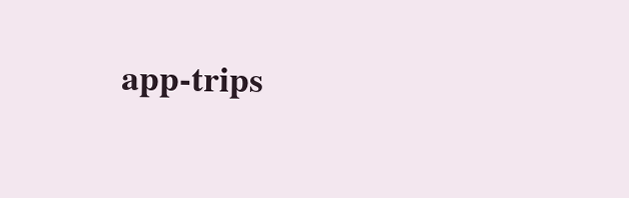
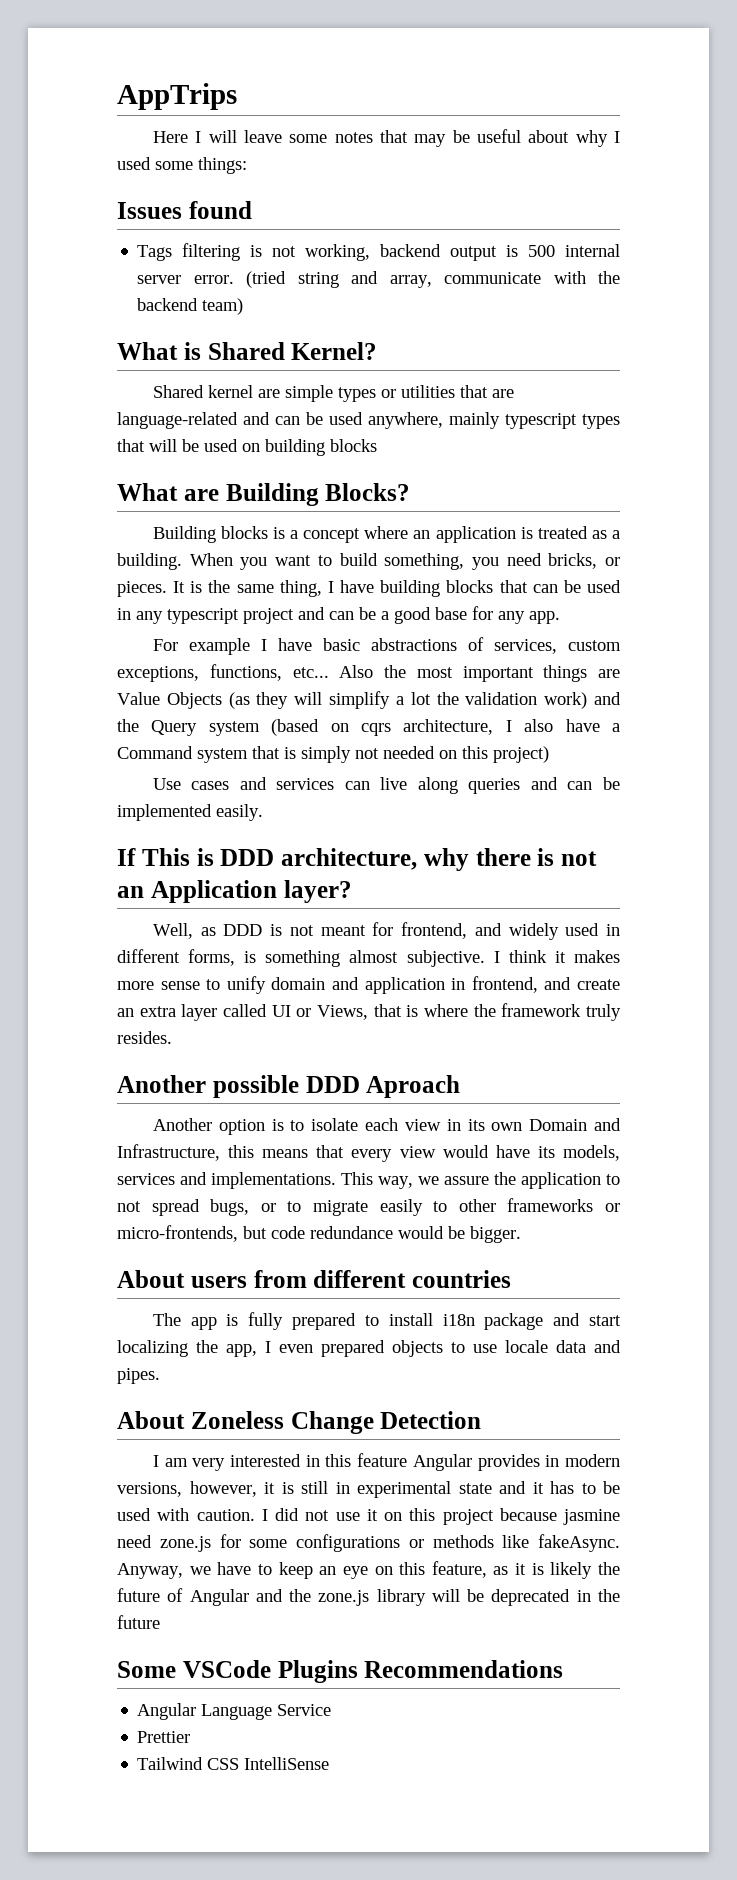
[121,65,264,100] app-trips -> [117,83,237,110] [152,129,621,147] [117,157,247,174] [117,201,252,219] [137,243,620,261] [137,271,620,288] [137,298,244,315] [117,342,378,360] [152,385,514,402] [117,412,620,429] [117,439,377,456] [117,483,411,506] [152,526,620,543] [117,553,620,570] [117,580,621,597] [117,606,560,624] [152,637,621,655] [117,664,620,682] [117,691,621,709] [117,719,620,736] [117,746,549,763] [152,777,621,794] [117,804,263,821] [117,848,597,871] [117,880,352,903] [152,922,620,940] [117,949,620,967] [117,976,620,994] [117,1003,621,1021] [117,1031,172,1044] [117,1075,461,1098] [152,1118,622,1135] [117,1144,620,1162] [117,1172,620,1189] [117,1198,620,1216] [117,1225,521,1243] [117,1270,511,1288] [152,1312,621,1330] [117,1340,621,1357] [117,1368,160,1384] [117,1411,482,1434] [152,1453,620,1471] [117,1481,620,1498] [117,1508,620,1525] [117,1534,620,1552] [117,1561,621,1579] [117,1588,620,1606] [117,1615,160,1629] [117,1660,564,1683] [137,1703,332,1720] [137,1731,191,1743] [137,1757,330,1770] AppTrips // Here I will leave some notes that may be useful about why I used some things: // Issues found // Tags filtering is not working, backend output is 500 internal server error. (tried string and array, communicate with the backend team) // What is Shared Kernel? // Shared kernel are simple types or utilities that are language-related and can be used anywhere, mainly typescript types that will be used on building blocks // What are Building Blocks? // Building blocks is a concept where an application is treated as a building. When you want to build something, you need bricks, or pieces. It is the same thing, I have building blocks that can be used in any typescript project and can be a good base for any app. // For example I have basic abstractions of services, custom exceptions, functions, etc... Also the most important things are Value Objects (as they will simplify a lot the validation work) and the Query system (based on cqrs architecture, I also have a Command system that is simply not needed on this project) // Use cases and services can live along queries and can be implemented easily. // If This is DDD architecture, why there is not an Application layer? // Well, as DDD is not meant for frontend, and widely used in different forms, is something almost subjective. I think it makes more sense to unify domain and application in frontend, and create an extra layer called UI or Views, that is where the framework truly resides. // Another possible DDD Aproach // Another option is to isolate each view in its own Domain and Infrastructure, this means that every view would have its models, services and implementations. This way, we assure the application to not spread bugs, or to migrate easily to other frameworks or micro-frontends, but code redundance would be bigger. // About users from different countries // The app is fully prepared to install i18n package and start localizing the app, I even prepared objects to use locale data and pipes. // About Zoneless Change Detection // I am very interested in this feature Angular provides in modern versions, however, it is still in experimental state and it has to be used with caution. I did not use it on this project because jasmine need zone.js for some configurations or methods like fakeAsync. Anyway, we have to keep an eye on this feature, as it is likely the future of Angular and the zone.js library will be deprecated in the future // Some VSCode Plugins Recommendations // Angular Language Service // Prettier // Tailwind CSS IntelliSense

